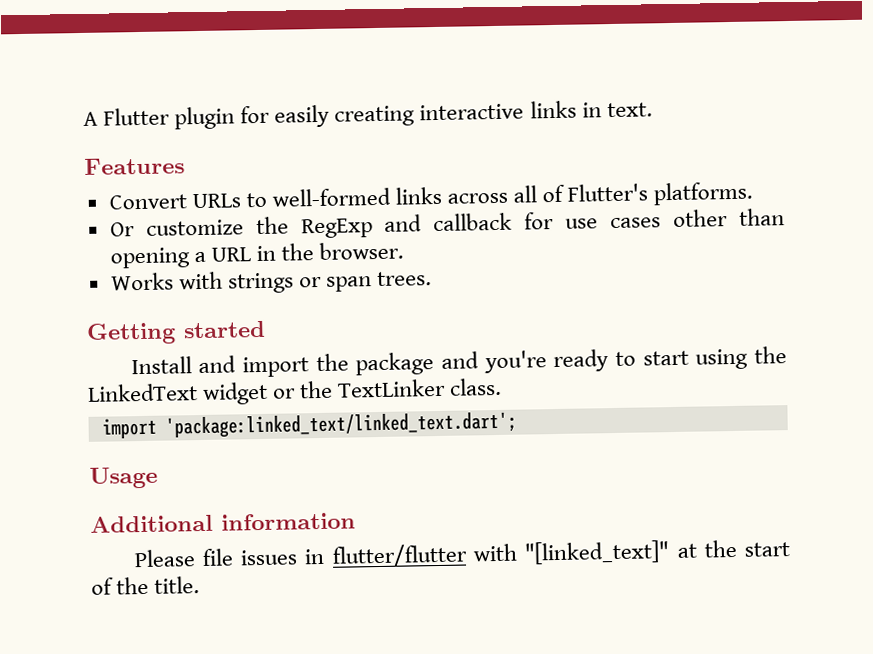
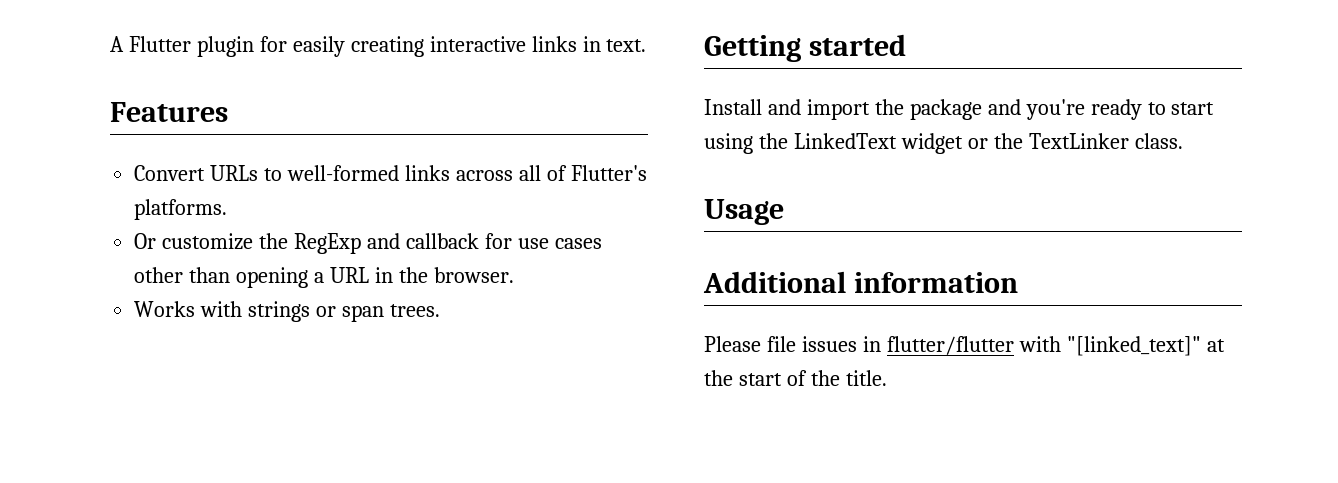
[101,411,517,439] // import 'package:linked_text/linked_text.dart'; -> (1183, 141) none

